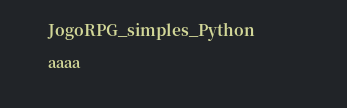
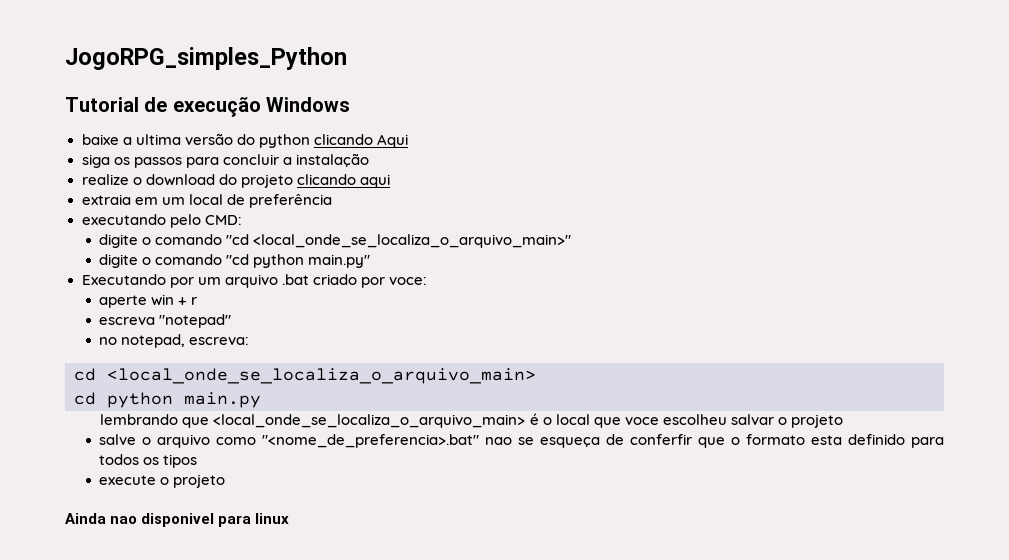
[48,60,81,68] aaaa -> [65,97,351,117] [81,133,408,148] [81,153,369,168] [81,174,390,188] [81,194,332,208] [81,214,242,228] [99,234,572,248] [99,254,371,268] [81,274,427,288] [99,294,198,308] [99,314,232,328] [99,334,250,348] [74,368,536,384] [74,392,261,408] [100,413,843,428] [99,434,944,448] [99,454,198,468] [99,474,226,488] [65,513,290,527] Tutorial de execução Windows // baixe a ultima versão do python clicando Aqui // siga os passos para concluir a instalação // realize o download do projeto clicando aqui // extraia em um local de preferência // executando pelo CMD: // digite o comando "cd <local_onde_se_localiza_o_arquivo_main>" // digite o comando "cd python main.py" // Executando por um arquivo .bat criado por voce: // aperte win + r // escreva "notepad" // no notepad, escreva: // cd <local_onde_se_localiza_o_arquivo_main> // cd python main.py // lembrando que <local_onde_se_localiza_o_arquivo_main> é o local que voce escolheu salvar o projeto // salve o arquivo como "<nome_de_preferencia>.bat" nao se esqueça de conferfir que o formato esta definido para todos os tipos // execute o projeto // Ainda nao disponivel para linux

